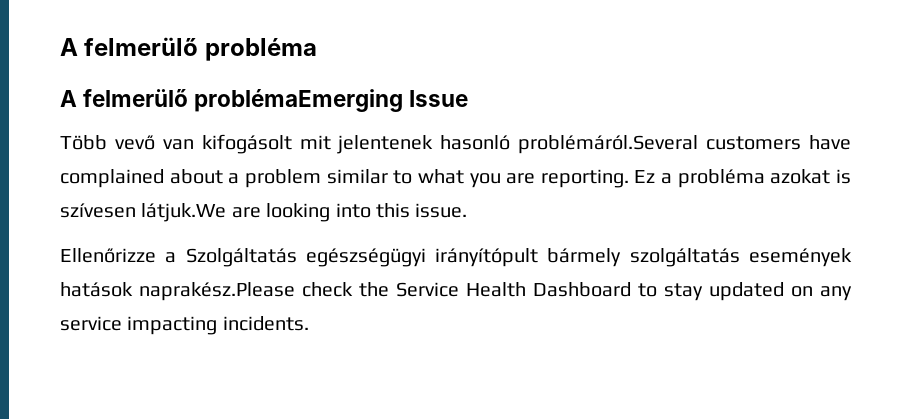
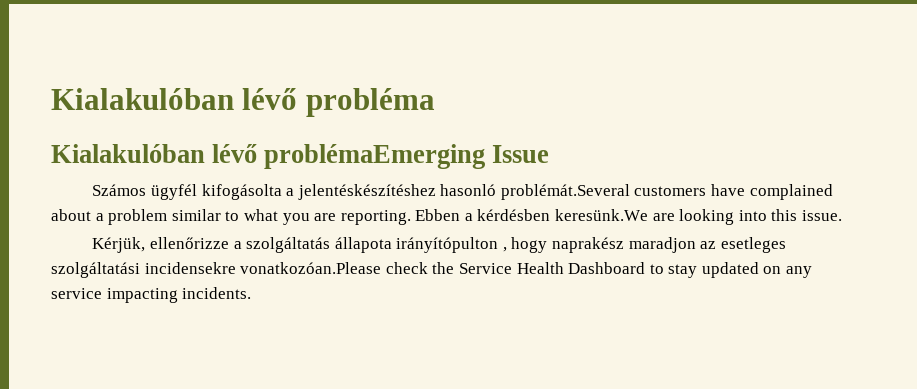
[60,37,199,56] A felmerülő -> [51,88,298,110] Kialakulóban lévő
[60,89,189,107] A felmerülő -> [51,144,258,163] Kialakulóban lévő
[60,134,699,154] Több vevő van kifogásolt mit jelentenek hasonló problémáról.Several -> [92,184,630,200] Számos ügyfél kifogásolta a jelentéskészítéshez hasonló problémát.Several
[634,169,851,188] [60,203,227,222] Ez a probléma azokat is szívesen látjuk.We -> [415,209,649,221] Ebben a kérdésben keresünk.We
[60,248,852,267] [60,282,295,301] Ellenőrizze a Szolgáltatás egészségügyi irányítópult bármely szolgáltatás események hatások naprakész.Please -> [92,237,786,253] [51,262,382,278] Kérjük, ellenőrizze a szolgáltatás állapota irányítópulton , hogy naprakész maradjon az esetleges szolgáltatási incidensekre vonatkozóan.Please

